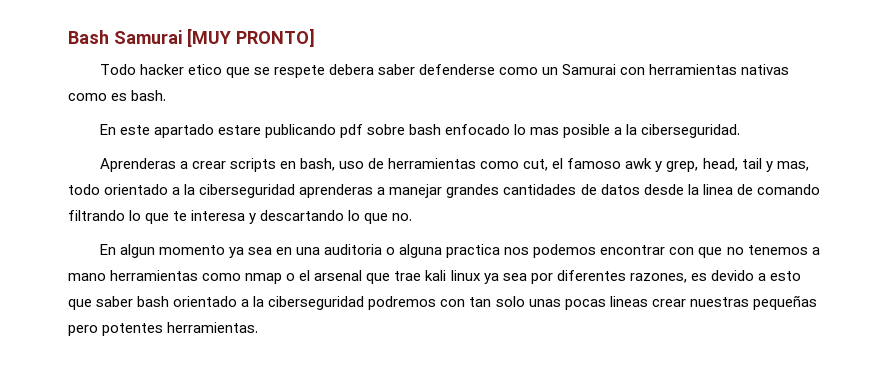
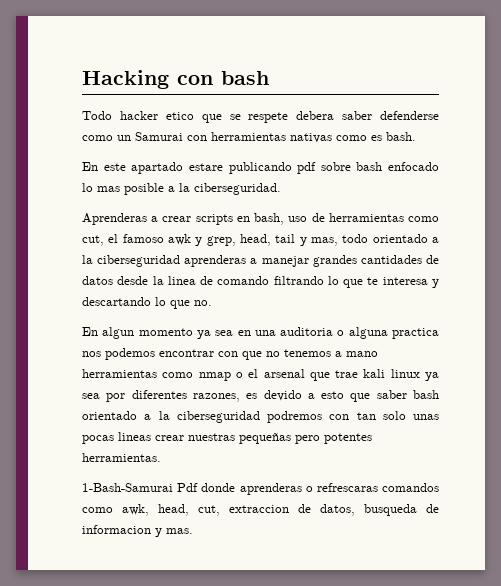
[68,28,315,47] Bash Samurai [MUY PRONTO] -> [82,70,269,89] Hacking con bash
(259, 327) none -> [82,483,439,495] [82,504,439,516] [82,525,193,537] // 1-Bash-Samurai Pdf donde aprenderas o refrescaras comandos como awk, head, cut, extraccion de datos, busqueda de informacion y mas.

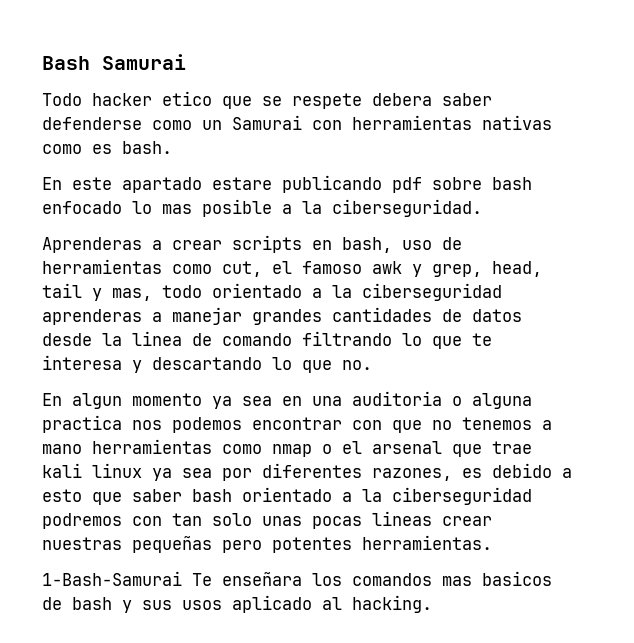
[82,70,269,89] Hacking con bash -> [42,54,186,70] Bash Samurai
[263,390,302,401] devido -> [492,463,552,478] debido
[177,483,439,495] [82,504,439,516] [82,525,193,537] Pdf donde aprenderas o refrescaras comandos como awk, head, cut, extraccion de datos, busqueda de informacion y mas. -> [192,571,552,586] [42,595,432,613] Te enseñara los comandos mas basicos de bash y sus usos aplicado al hacking.

